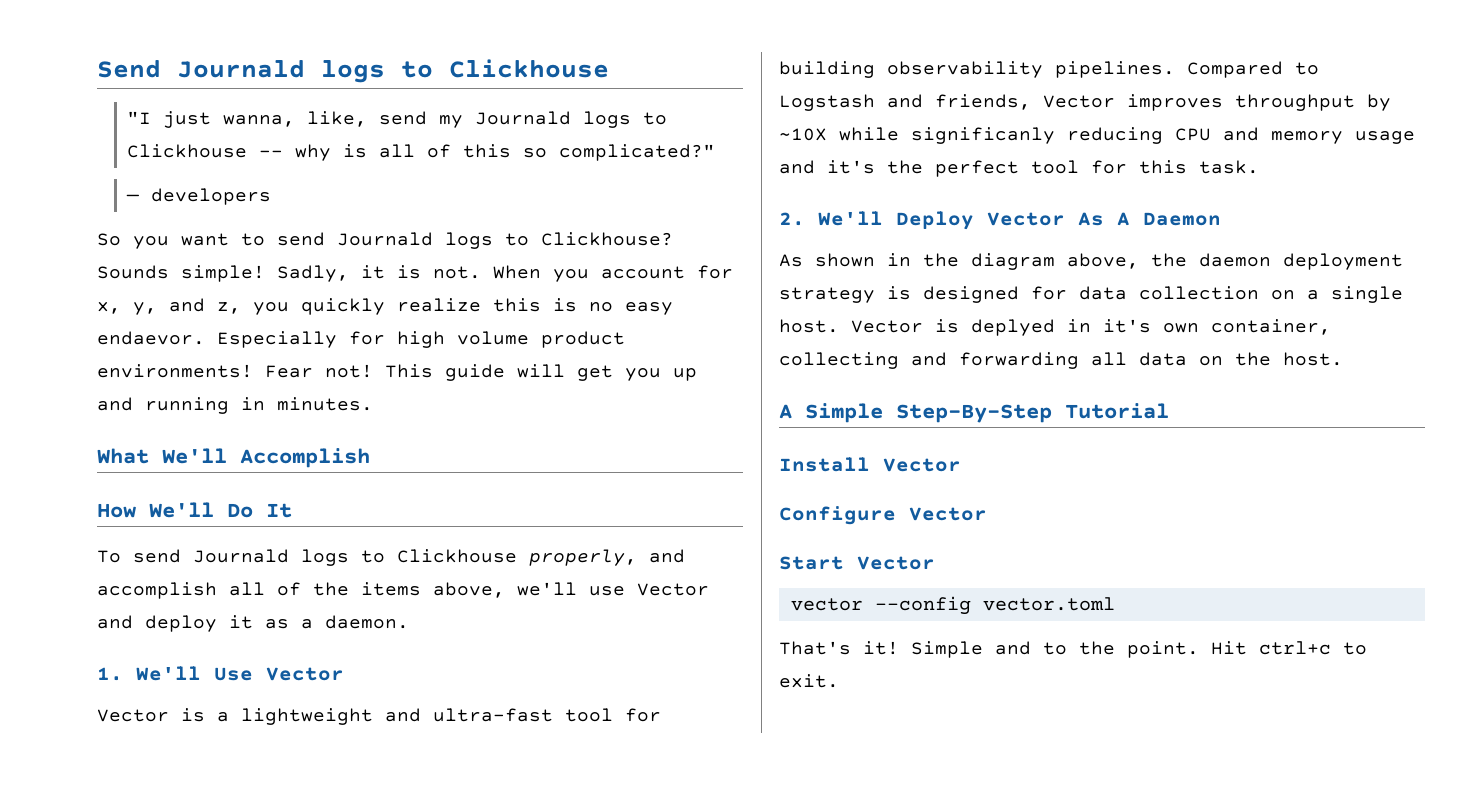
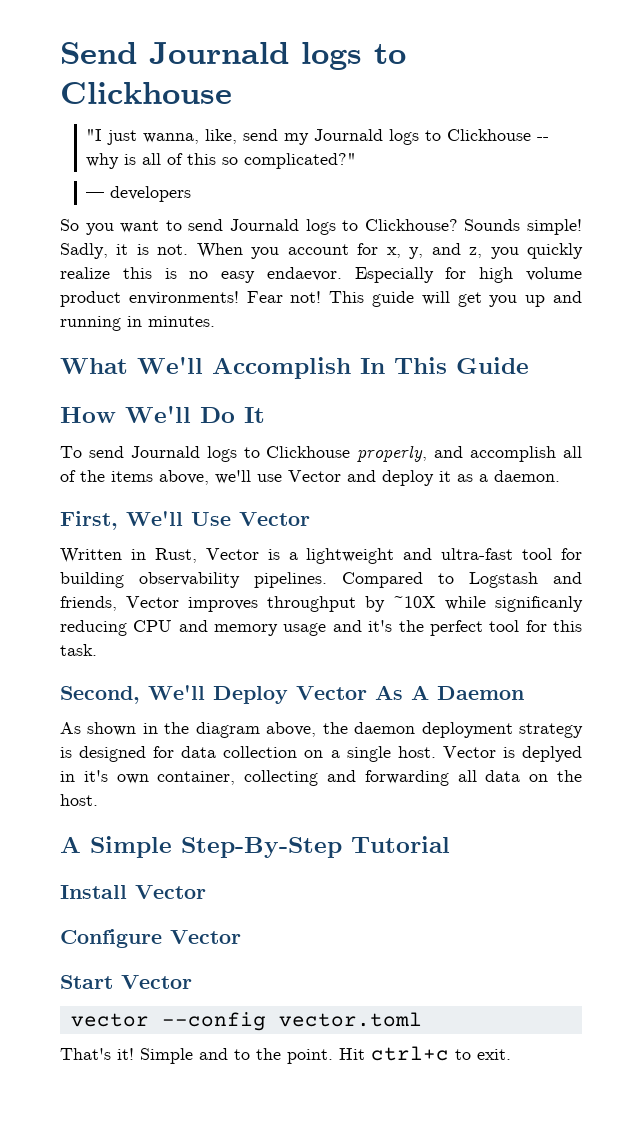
(370, 458) none -> [360,357,529,374] In This Guide
[97,667,123,681] 1. -> [60,511,118,530] First,
(344, 674) none -> [60,548,197,563] Written in Rust,
[779,212,805,226] 2. -> [60,686,140,704] Second,

